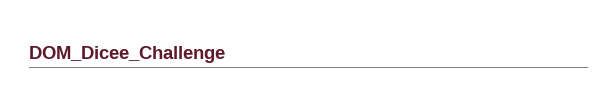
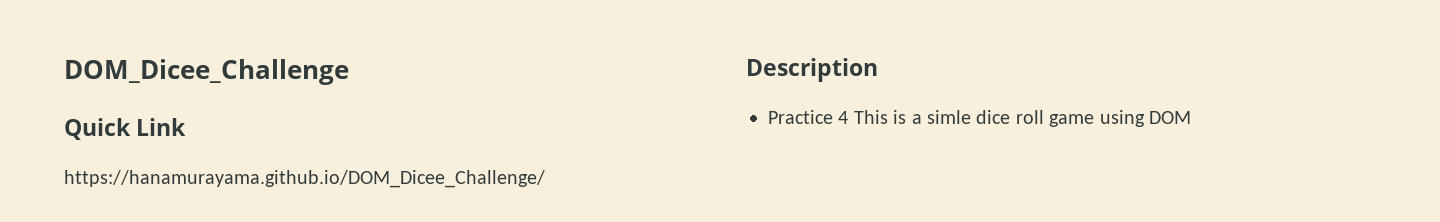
(225, 54) none -> [64,118,187,140] [64,170,545,188] [746,58,878,82] [768,110,1191,127] // Quick Link // https://hanamurayama.github.io/DOM_Dicee_Challenge/ // Description // Practice 4 This is a simle dice roll game using DOM

